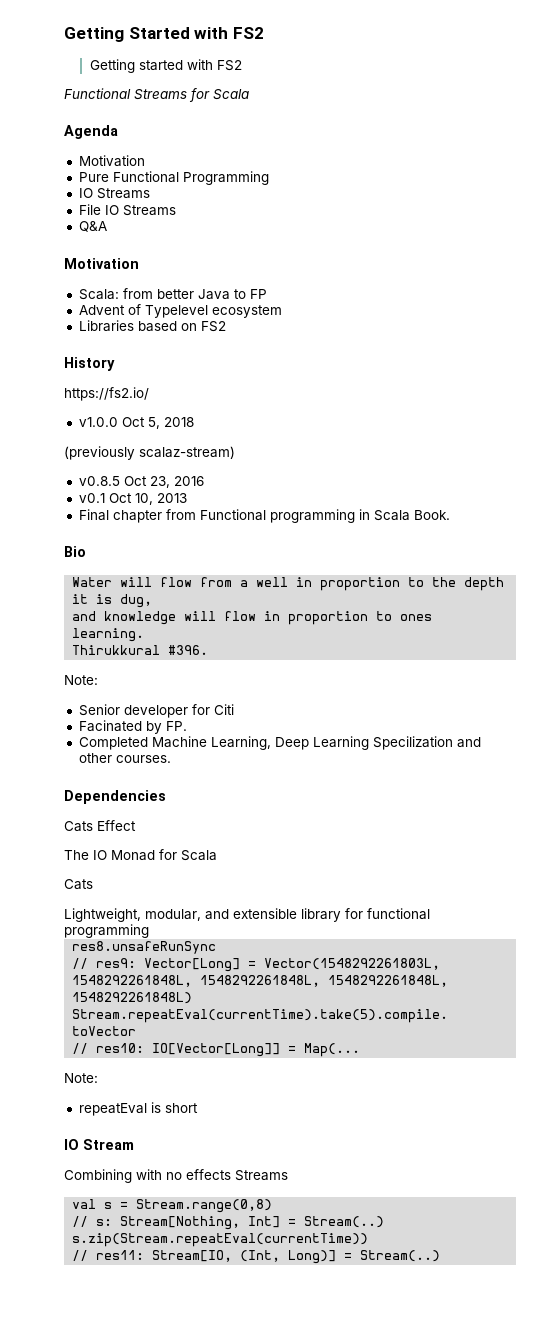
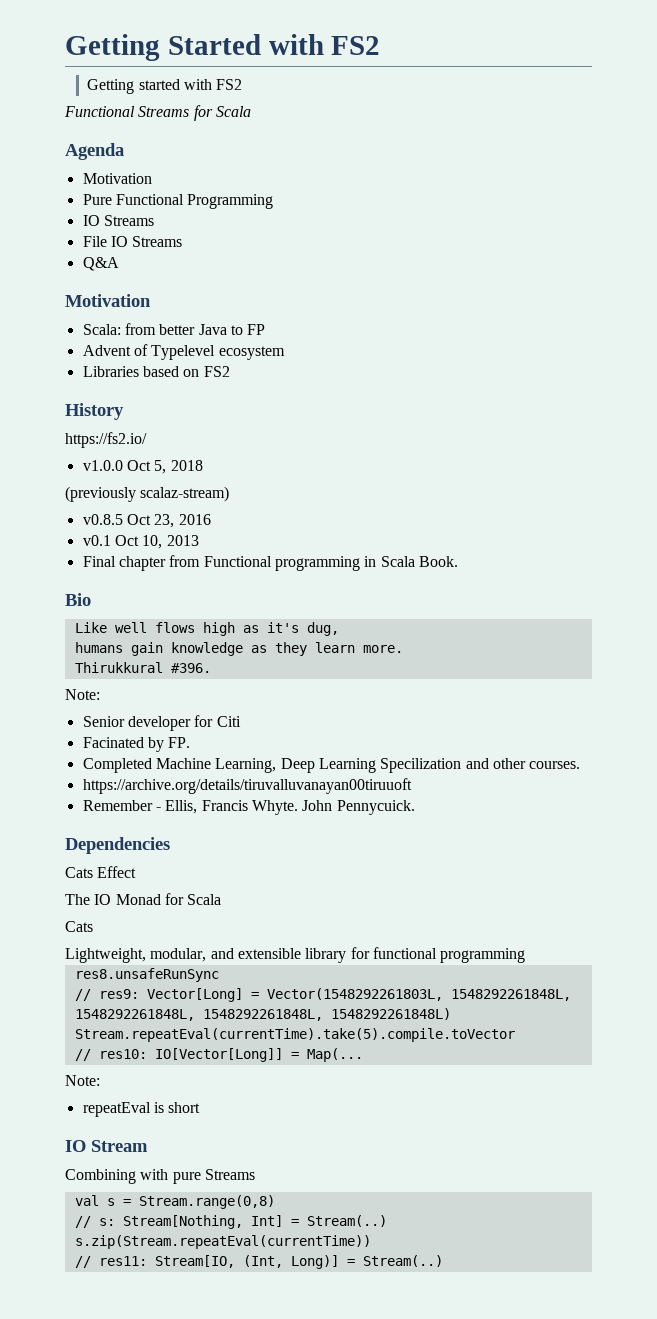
[72,577,505,591] [72,594,153,608] [72,611,433,625] [72,628,145,642] Water will flow from a well in proportion to the depth it is dug, // and knowledge will flow in proportion to ones learning. -> [74,622,339,636] [74,642,403,656] Like well flows high as it's dug, // humans gain knowledge as they learn more.
(171, 759) none -> [82,778,412,794] [82,800,415,815] // https://archive.org/details/tiruvalluvanayan00tiruuoft // Remember - Ellis, Francis Whyte. John Pennycuick.
[166,1169,231,1180] no effects -> [172,1172,201,1184] pure

